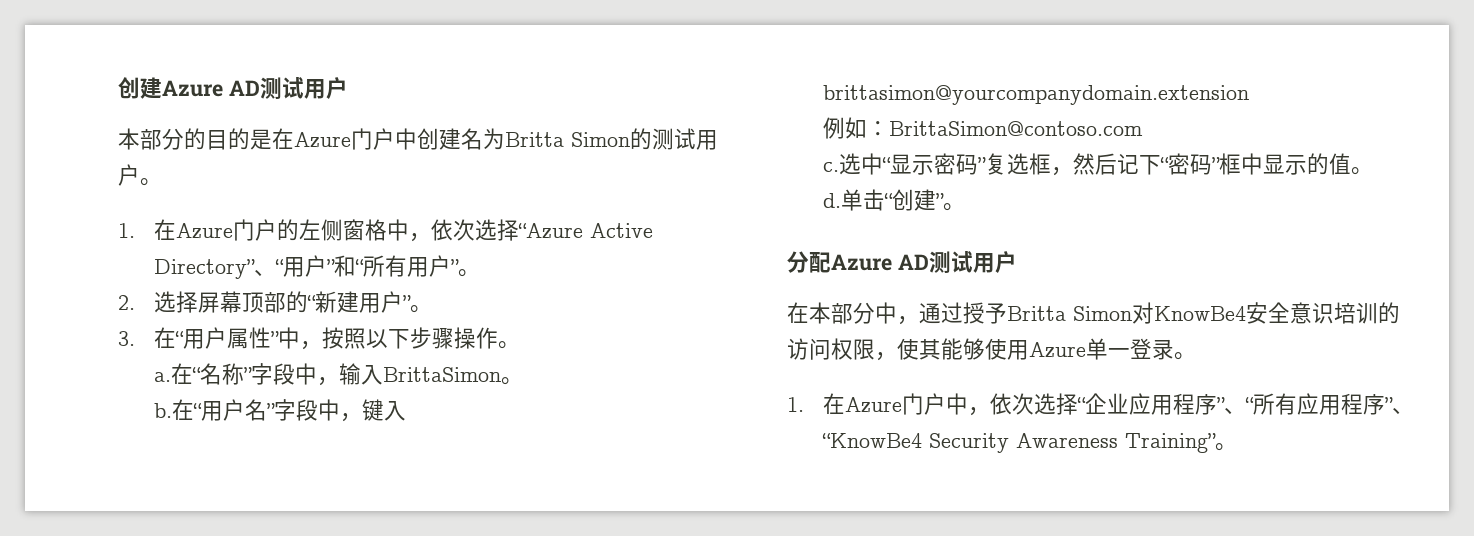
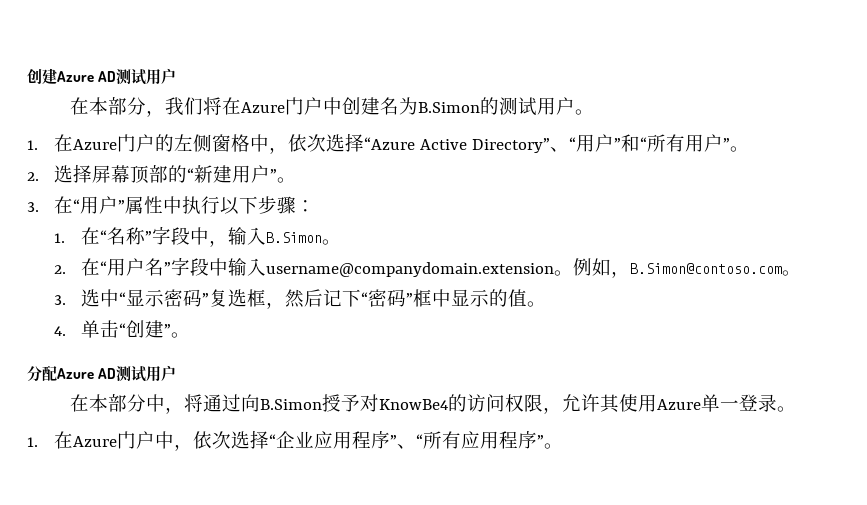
[118,128,272,150] 本部分的目的是 -> [70,97,223,117] 在本部分，我们将
[505,132,630,147] Britta Simon -> [418,102,481,113] B.Simon
[227,327,521,350] [154,372,172,382] 属性”中，按照以下步骤操作。 // a. -> [117,196,315,215] [53,233,65,243] ”属性中执行以下步骤： // 1.
[383,367,524,385] [154,403,173,418] BrittaSimon。 // b. -> [265,232,341,245] [53,265,66,274] B.Simon。 // 2.
[340,399,407,422] [823,85,1250,105] [823,117,1144,139] [823,162,840,172] ，键入brittasimon@yourcompanydomain.extension // 例如：BrittaSimon@contoso.com // c. -> [227,258,801,278] [53,295,66,305] 输入username@companydomain.extension。例如，B.Simon@contoso.com。 // 3.
[823,193,842,208] d. -> [53,326,66,336] 4.
[919,302,1378,324] 通过授予Britta Simon对KnowBe4安全意识培训 -> [184,394,449,412] 将通过向B.Simon授予对KnowBe4
[897,338,985,360] 使其能够 -> [562,394,621,413] 允许其
[1392,407,1415,414] [822,433,1217,453] 、“KnowBe4 Security Awareness Training” -> (544, 441) none

